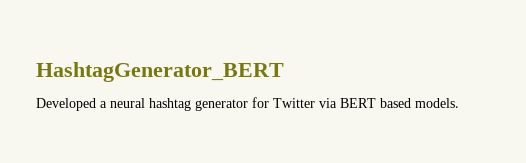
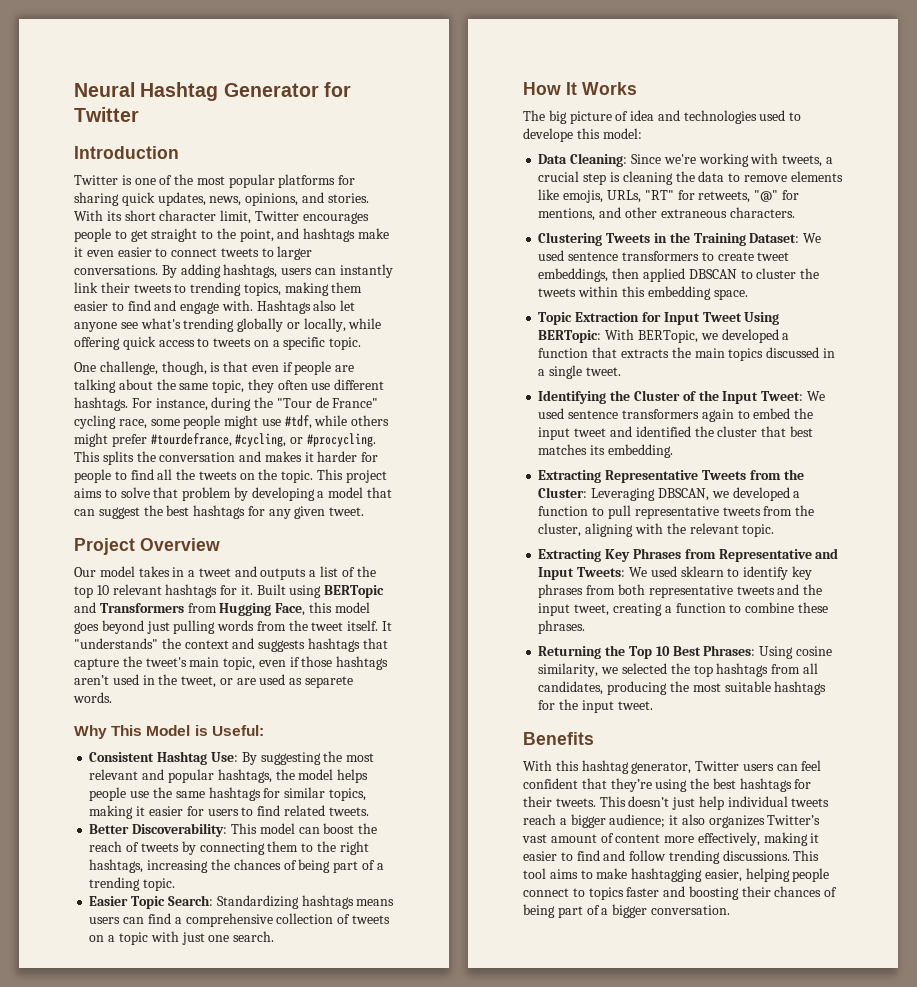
[36,62,284,82] [36,97,459,111] HashtagGenerator_BERT // Developed a neural hashtag generator for Twitter via BERT based models. -> [74,82,351,101] [74,107,139,122] [74,146,179,159] [74,174,356,188] [74,192,369,206] [74,210,369,224] [74,228,390,242] [74,246,313,260] [74,264,393,278] [74,282,363,296] [74,300,356,314] [74,318,382,332] [74,336,362,350] [74,361,355,375] [74,379,385,393] [74,397,379,411] [74,415,390,429] [74,433,376,447] [74,451,379,465] [74,469,387,483] [74,487,393,501] [74,505,365,519] [74,538,220,555] [74,566,376,580] [74,584,385,598] [74,602,370,616] [74,620,393,634] [74,638,388,652] [74,656,389,670] [74,674,354,688] [73,692,112,703] [74,725,264,739] [89,751,375,765] [89,769,369,783] [89,787,366,801] [89,805,369,819] [89,823,378,837] [89,841,369,855] [89,859,384,873] [89,877,176,891] [89,895,395,909] [89,913,390,927] [89,931,275,945] [523,82,637,95] [523,110,802,124] [523,128,642,142] [538,153,833,167] [538,171,843,185] [538,189,799,203] [538,207,795,221] [538,232,822,246] [538,250,790,261] [538,268,820,282] [538,286,748,300] [538,312,780,325] [538,329,790,343] [538,347,835,361] [538,365,621,379] [538,390,825,404] [538,408,814,422] [538,426,813,440] [538,444,673,458] [538,469,804,483] [538,487,801,501] [538,505,815,519] [538,523,775,537] [538,548,839,562] [538,566,812,580] [538,584,823,598] [538,602,828,616] [538,620,586,634] [538,645,832,659] [538,663,818,677] [538,681,827,695] [538,699,653,713] [523,732,594,745] [523,760,822,774] [523,778,812,792] [523,796,830,810] [523,814,821,828] [522,832,820,846] [523,850,820,864] [523,868,830,882] [523,886,838,900] [523,904,730,918] Neural Hashtag Generator for Twitter // Introduction // Twitter is one of the most popular platforms for sharing quick updates, news, opinions, and stories. With its short character limit, Twitter encourages people to get straight to the point, and hashtags make it even easier to connect tweets to larger conversations. By adding hashtags, users can instantly link their tweets to trending topics, making them easier to find and engage with. Hashtags also let anyone see what's trending globally or locally, while offering quick access to tweets on a specific topic. // One challenge, though, is that even if people are talking about the same topic, they often use different hashtags. For instance, during the "Tour de France" cycling race, some people might use #tdf, while others might prefer #tourdefrance, #cycling, or #procycling. This splits the conversation and makes it harder for people to find all the tweets on the topic. This project aims to solve that problem by developing a model that can suggest the best hashtags for any given tweet. // Project Overview // Our model takes in a tweet and outputs a list of the top 10 relevant hashtags for it. Built using BERTopic and Transformers from Hugging Face, this model goes beyond just pulling words from the tweet itself. It "understands" the context and suggests hashtags that capture the tweet's main topic, even if those hashtags aren’t used in the tweet, or are used as separete words. // Why This Model is Useful: // Consistent Hashtag Use: By suggesting the most relevant and popular hashtags, the model helps people use the same hashtags for similar topics, making it easier for users to find related tweets. // Better Discoverability: This model can boost the reach of tweets by connecting them to the right hashtags, increasing the chances of being part of a trending topic. // Easier Topic Search: Standardizing hashtags means users can find a comprehensive collection of tweets on a topic with just one search. // How It Works // The big picture of idea and technologies used to develope this model: // Data Cleaning: Since we're working with tweets, a crucial step is cleaning the data to remove elements like emojis, URLs, "RT" for retweets, "@" for mentions, and other extraneous characters. // Clustering Tweets in the Training Dataset: We used sentence transformers to create tweet embeddings, then applied DBSCAN to cluster the tweets within this embedding space. // Topic Extraction for Input Tweet Using BERTopic: With BERTopic, we developed a function that extracts the main topics discussed in a single tweet. // Identifying the Cluster of the Input Tweet: We used sentence transformers again to embed the input tweet and identified the cluster that best matches its embedding. // Extracting Representative Tweets from the Cluster: Leveraging DBSCAN, we developed a function to pull representative tweets from the cluster, aligning with the relevant topic. // Extracting Key Phrases from Representative and Input Tweets: We used sklearn to identify key phrases from both representative tweets and the input tweet, creating a function to combine these phrases. // Returning the Top 10 Best Phrases: Using cosine similarity, we selected the top hashtags from all candidates, producing the most suitable hashtags for the input tweet. // Benefits // With this hashtag generator, Twitter users can feel confident that they’re using the best hashtags for their tweets. This doesn’t just help individual tweets reach a bigger audience; it also organizes Twitter’s vast amount of content more effectively, making it easier to find and follow trending discussions. This tool aims to make hashtagging easier, helping people connect to topics faster and boosting their chances of being part of a bigger conversation.

